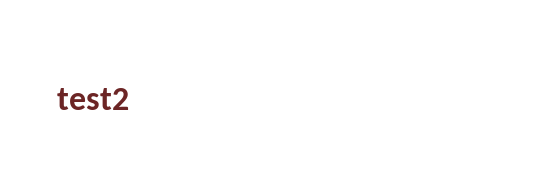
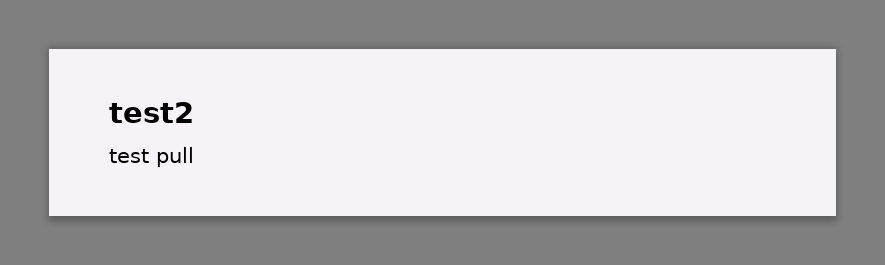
(129, 99) none -> [109,147,194,167] // test pull

